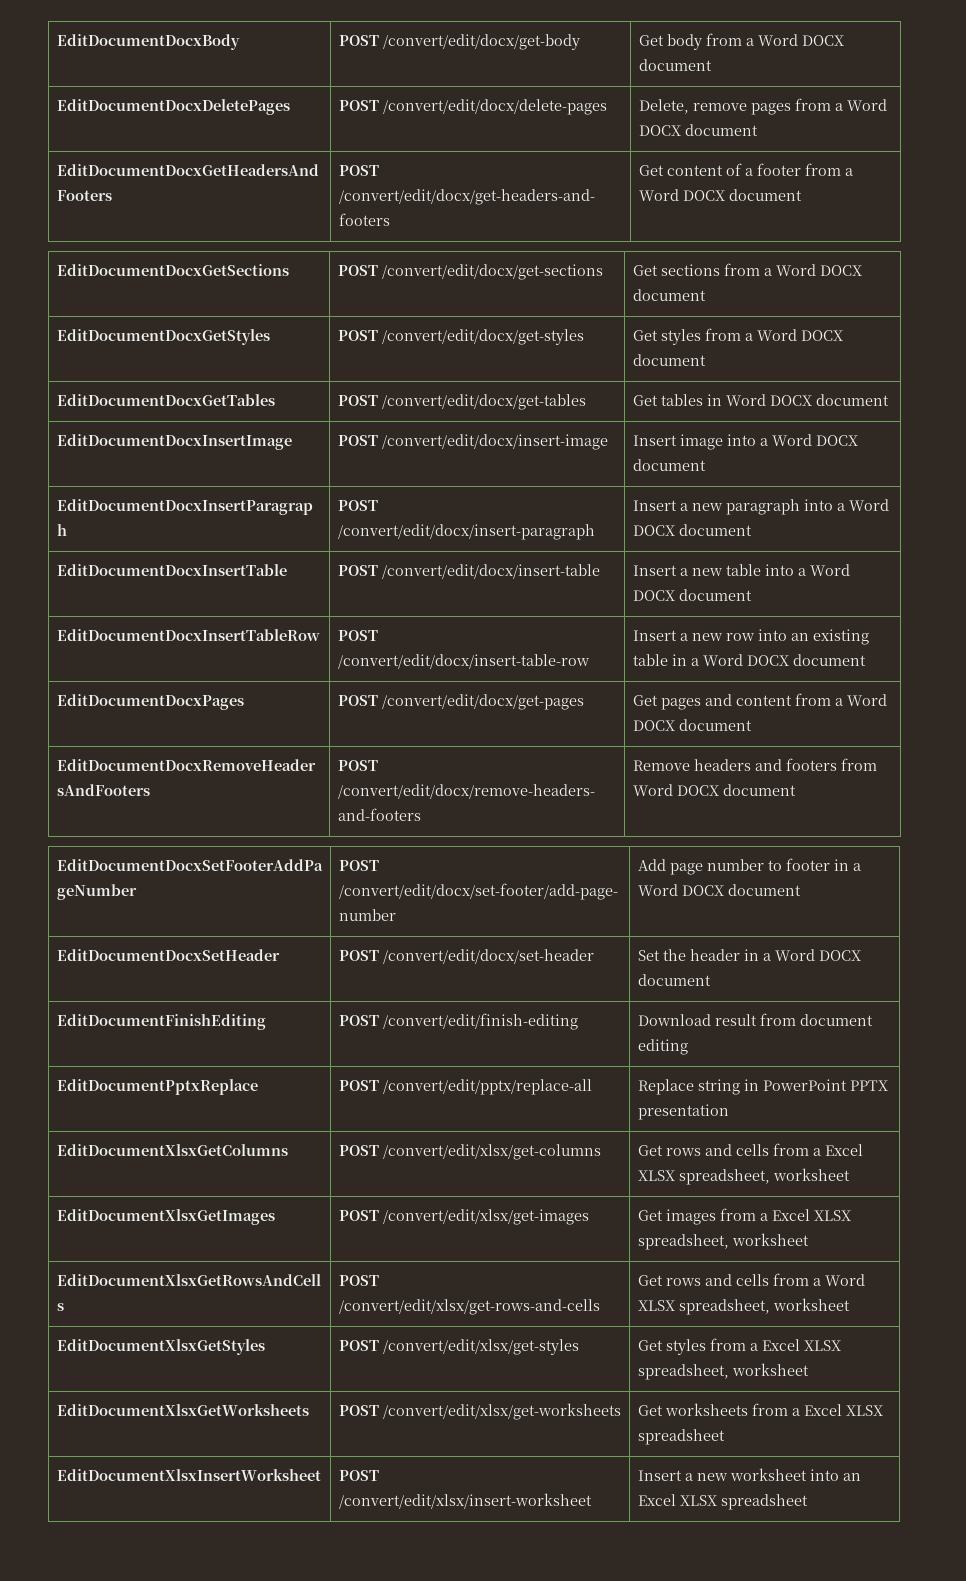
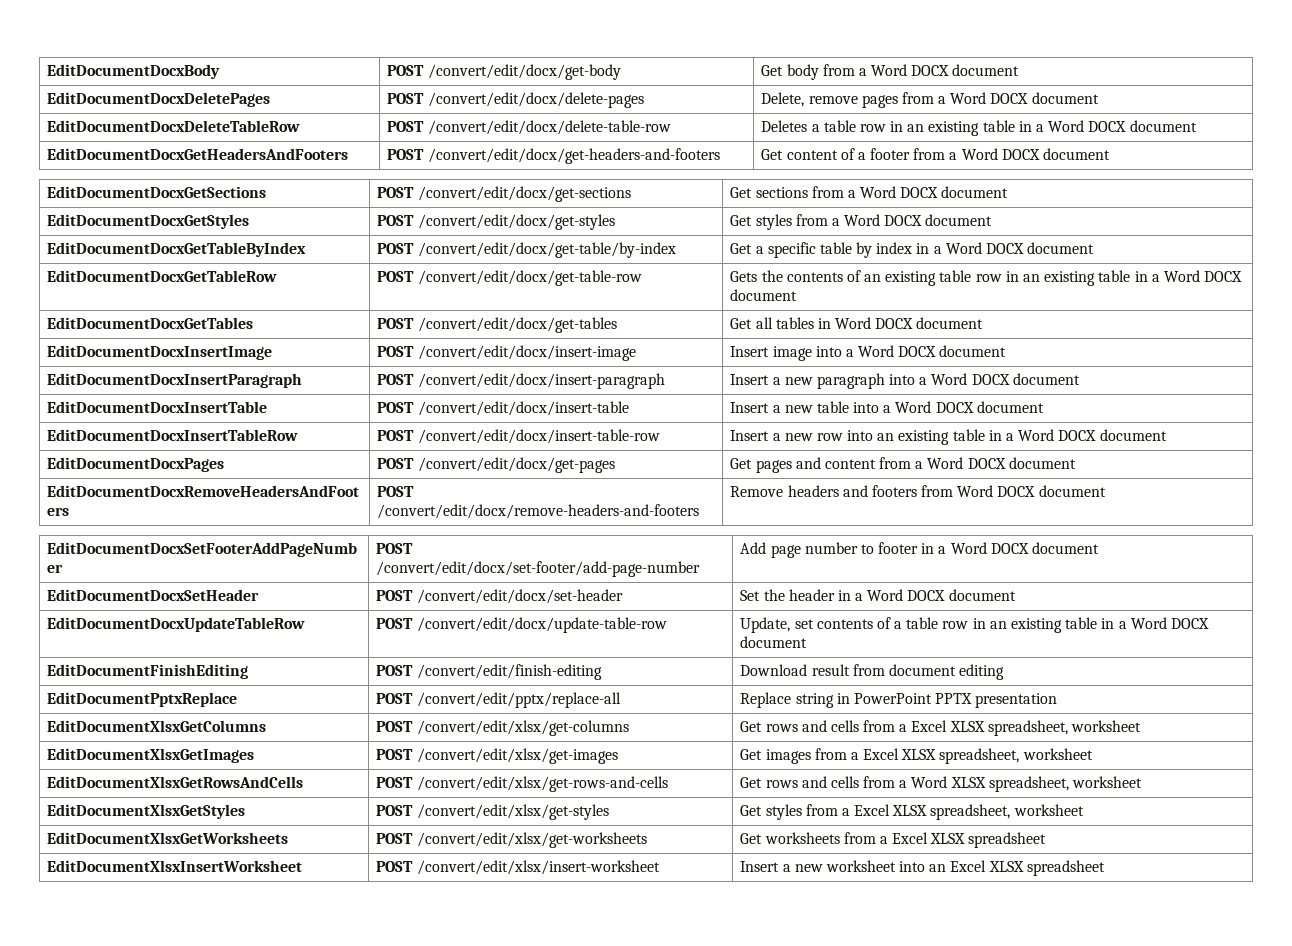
(758, 130) none -> [47,120,301,132] [387,120,671,135] [761,120,1197,136] // EditDocumentDocxDeleteTableRow | POST /convert/edit/docx/delete-table-row | Deletes a table row in an existing table in a Word DOCX document
(706, 360) none -> [47,242,307,257] [377,242,676,258] [730,242,1095,258] [47,270,278,282] [377,270,642,286] [730,270,1243,286] [730,289,798,301] // EditDocumentDocxGetTableByIndex | POST /convert/edit/docx/get-table/by-index | Get a specific table by index in a Word DOCX document // EditDocumentDocxGetTableRow | POST /convert/edit/docx/get-table-row | Gets the contents of an existing table row in an existing table in a Word DOCX document
(658, 400) none -> [755,317,773,329] all
(711, 980) none -> [47,617,306,632] [376,617,667,633] [740,617,1209,633] [740,636,808,648] // EditDocumentDocxUpdateTableRow | POST /convert/edit/docx/update-table-row | Update, set contents of a table row in an existing table in a Word DOCX document

